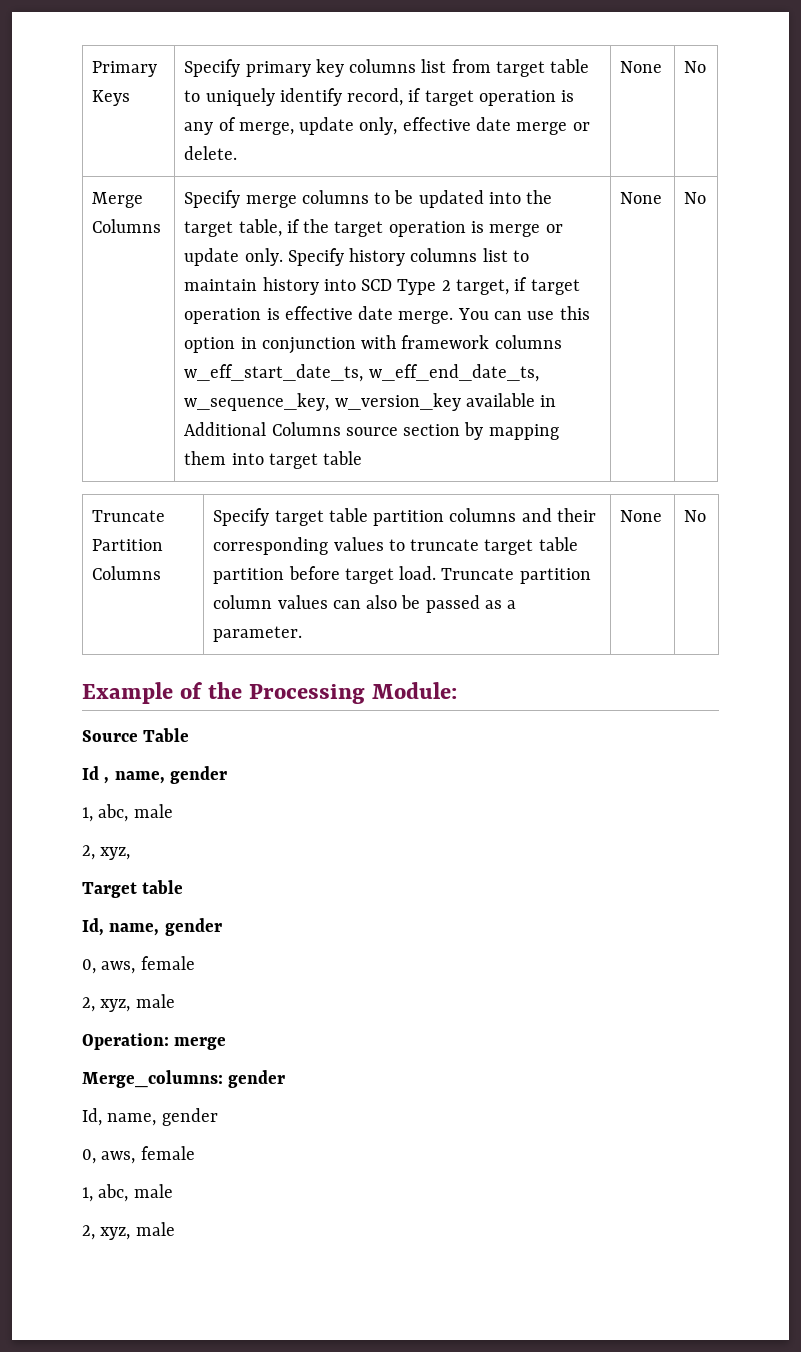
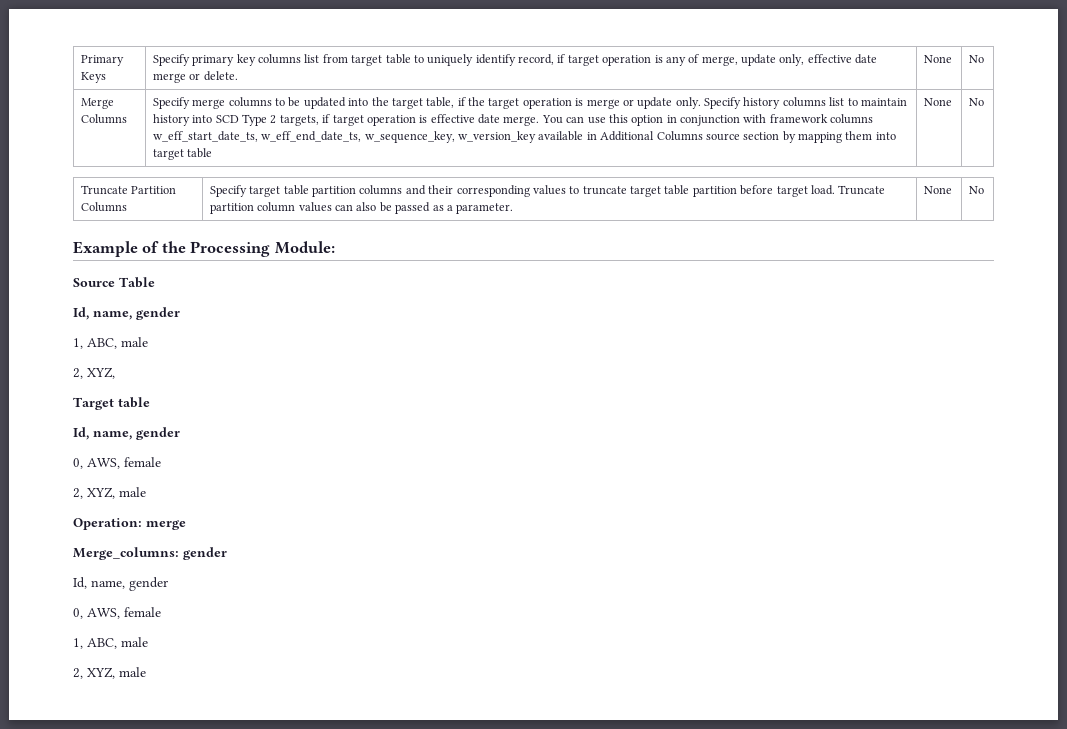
[455,279,509,295] target, -> [279,115,319,126] targets,
[82,766,110,784] Id , -> [73,307,89,320] Id,
[98,804,173,822] [82,845,131,860] abc, male // 2, xyz, -> [87,337,148,349] [73,367,115,379] ABC, male // 2, XYZ,
[101,961,136,974] aws, -> [87,458,120,469] AWS,
[100,999,131,1012] xyz, -> [87,487,115,499] XYZ,
[101,1151,136,1164] aws, -> [87,608,120,619] AWS,
[98,1184,173,1202] [82,1225,131,1240] abc, male // 2, xyz, -> [87,637,148,649] [73,667,115,679] ABC, male // 2, XYZ,

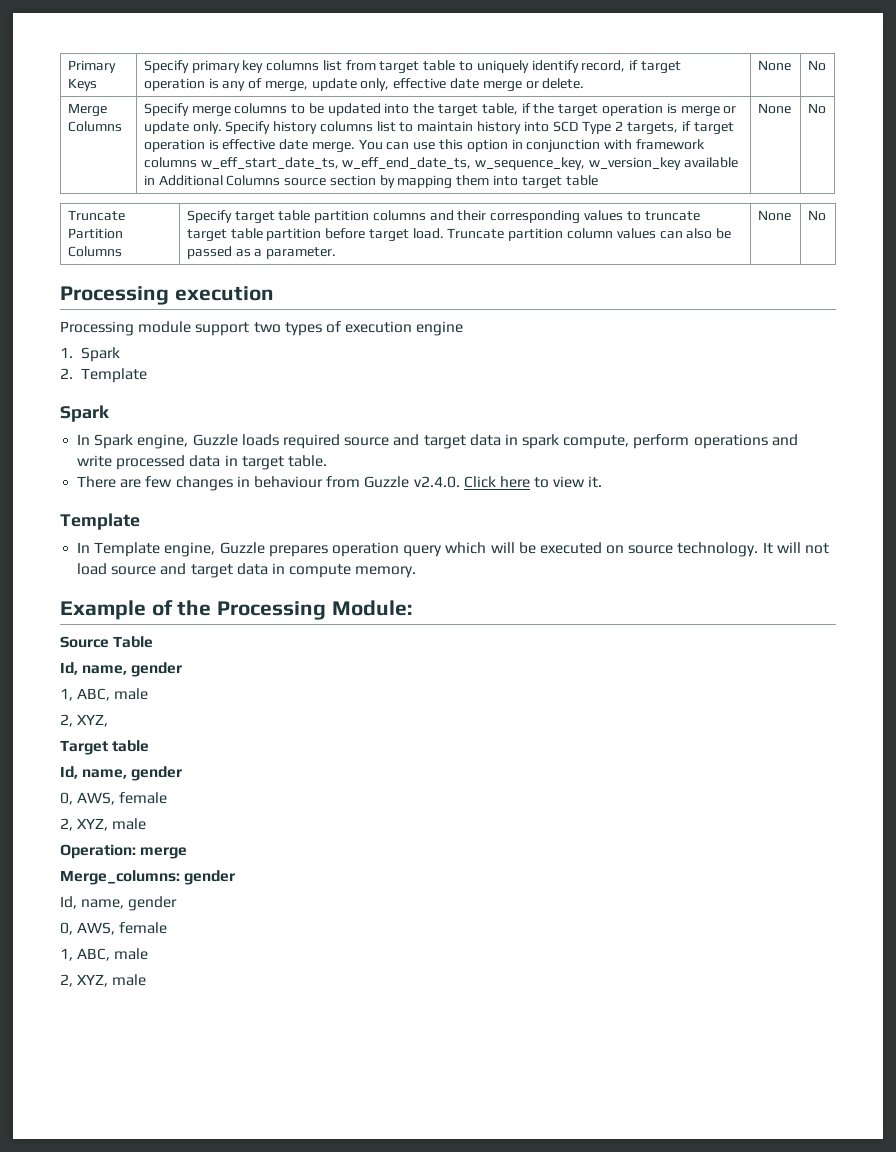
(984, 190) none -> [60,286,274,305] [60,321,464,336] [60,347,120,362] [60,368,147,383] [60,405,109,422] [77,434,798,449] [77,455,327,470] [77,476,603,491] [60,513,140,530] [77,542,830,557] [77,563,417,578] // Processing execution // Processing module support two types of execution engine // 1. Spark // 2. Template // Spark // In Spark engine, Guzzle loads required source and target data in spark compute, perform operations and write processed data in target table. // There are few changes in behaviour from Guzzle v2.4.0. Click here to view it. // Template // In Template engine, Guzzle prepares operation query which will be executed on source technology. It will not load source and target data in compute memory.

